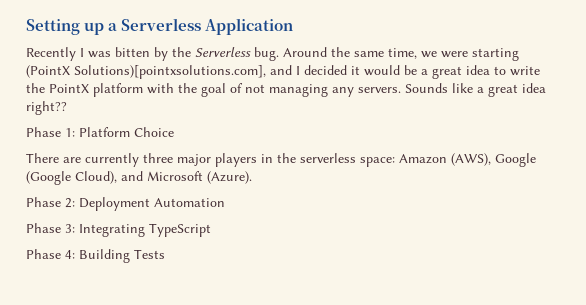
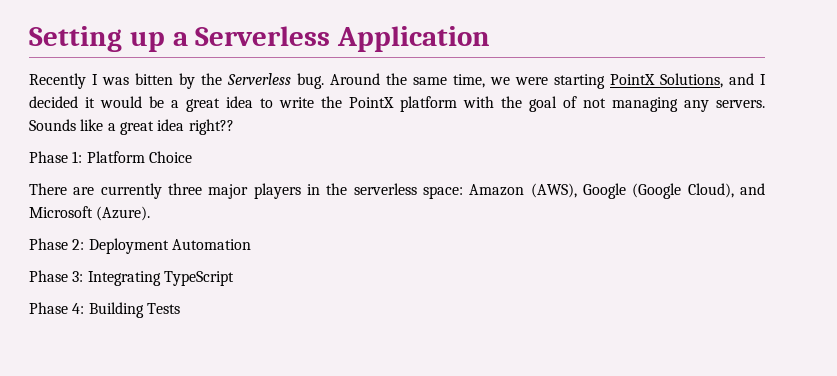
[26,65,266,79] (PointX Solutions)[pointxsolutions.com], -> [610,73,723,88] PointX Solutions,

